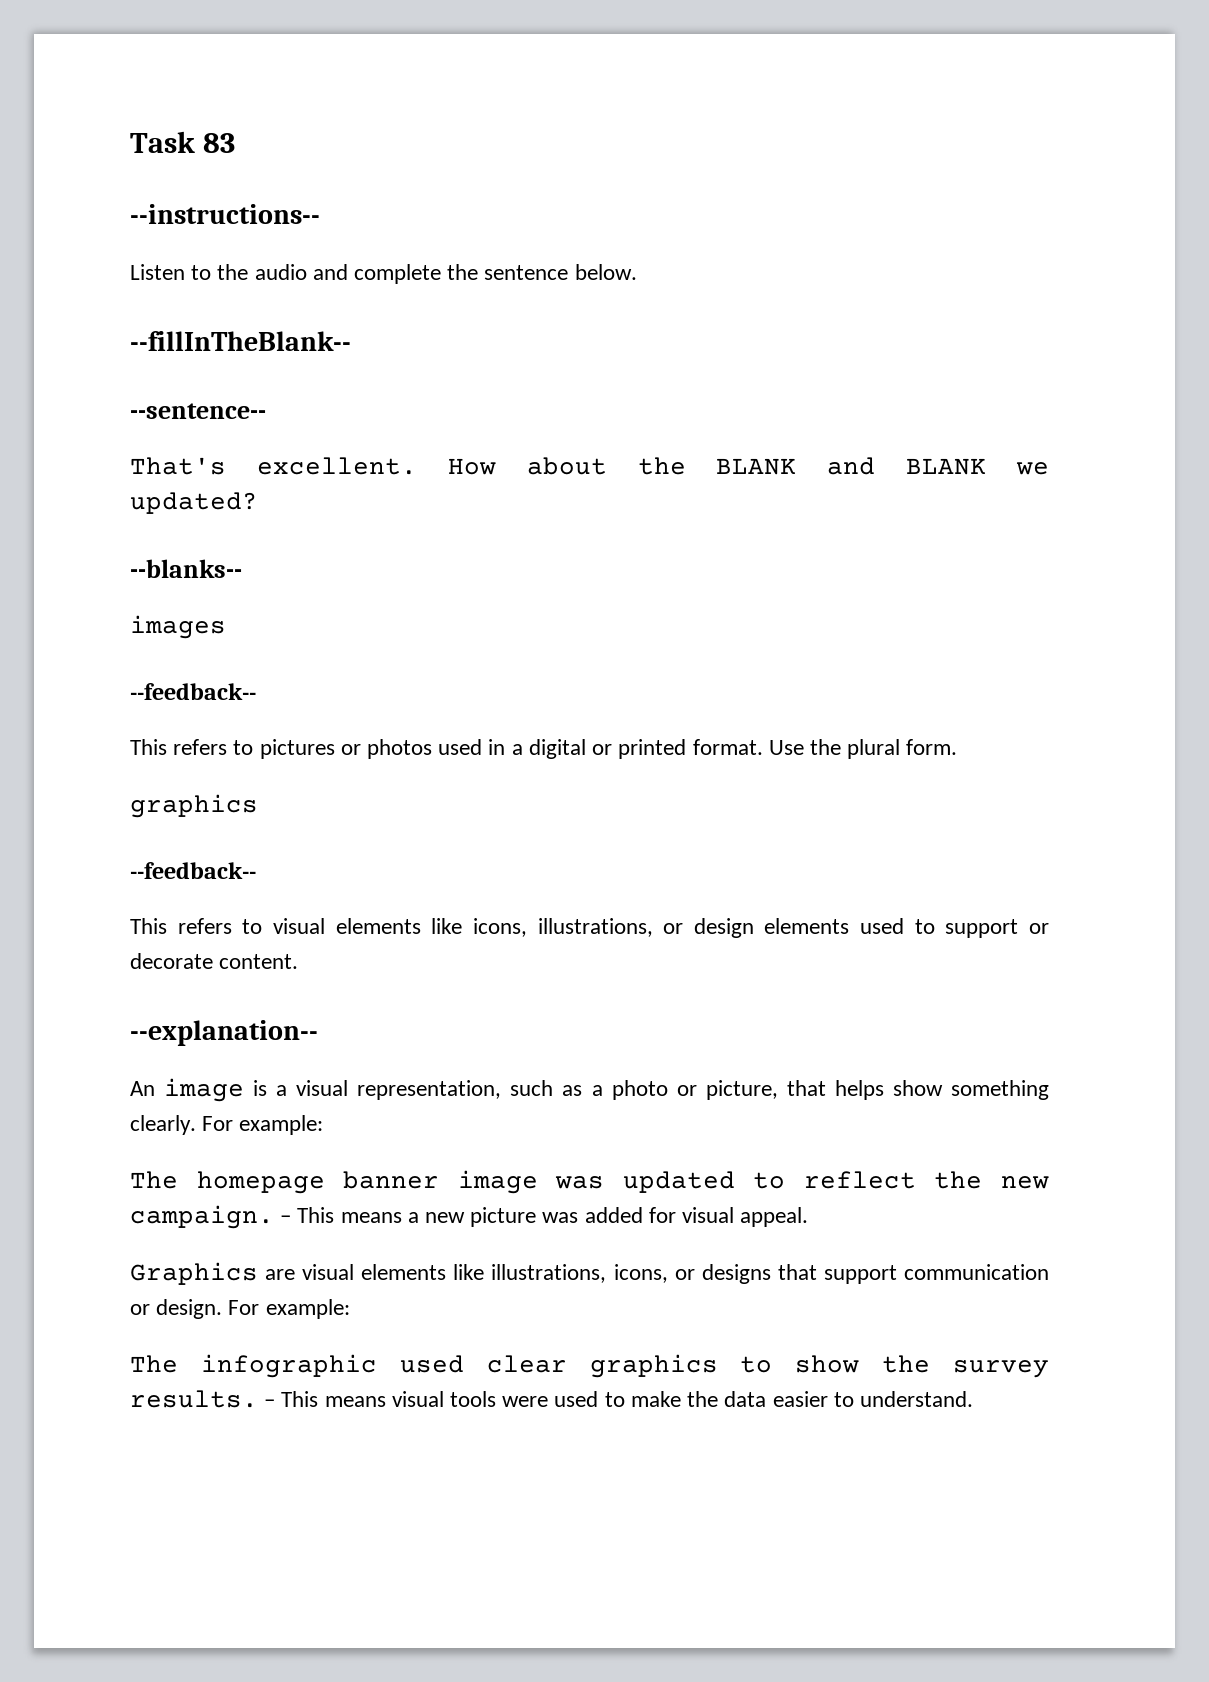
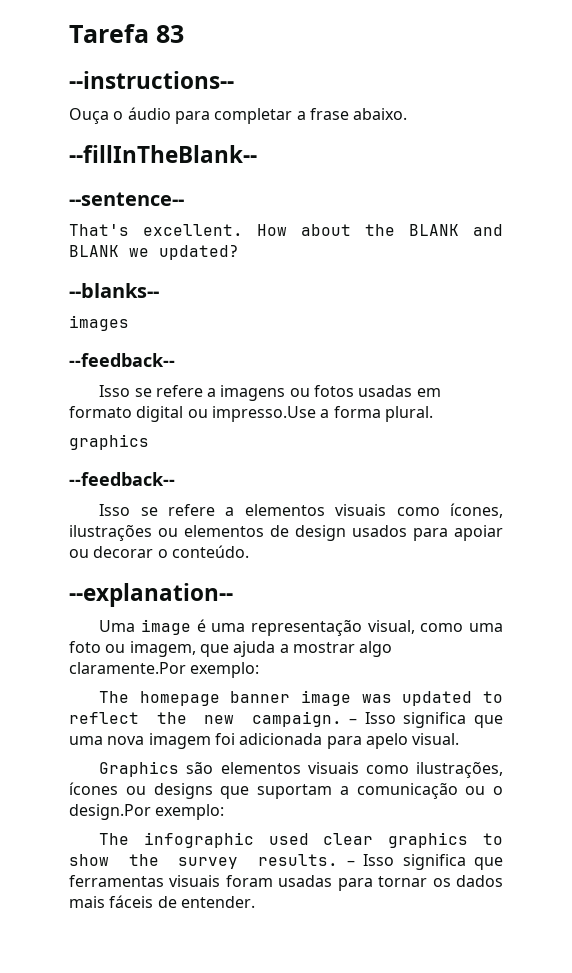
[130,131,195,153] Task -> [69,24,149,43] Tarefa
[130,264,637,284] Listen to the audio and complete the sentence below. -> [69,107,408,124] Ouça o áudio para completar a frase abaixo.
[130,739,958,759] [130,794,258,818] [130,862,256,879] [130,918,1049,938] [130,953,299,969] [130,1020,318,1046] [130,1078,1049,1102] [130,1115,324,1135] This refers to pictures or photos used in a digital or printed format. Use the plural form. // graphics // --feedback-- // This refers to visual elements like icons, illustrations, or design elements used to support or decorate content. // --explanation-- // An image is a visual representation, such as a photo or picture, that helps show something clearly. For example: -> [99,385,441,401] [69,406,433,422] [69,434,149,450] [69,472,175,486] [99,503,503,518] [69,524,503,541] [69,545,249,558] [69,583,233,607] [99,619,503,636] [69,641,393,657] [69,662,260,678] Isso se refere a imagens ou fotos usadas em formato digital ou impresso.Use a forma plural. // graphics // --feedback-- // Isso se refere a elementos visuais como ícones, ilustrações ou elementos de design usados para apoiar ou decorar o conteúdo. // --explanation-- // Uma image é uma representação visual, como uma foto ou imagem, que ajuda a mostrar algo claramente.Por exemplo:
[297,1207,809,1227] [130,1262,1049,1285] [130,1299,350,1319] This means a new picture was added for visual appeal. // Graphics are visual elements like illustrations, icons, or designs that support communication or design. For example: -> [364,712,504,728] [69,733,460,749] [99,761,504,778] [69,782,503,799] [69,804,225,820] Isso significa que uma nova imagem foi adicionada para apelo visual. // Graphics são elementos visuais como ilustrações, ícones ou designs que suportam a comunicação ou o design.Por exemplo:
[281,1391,973,1407] This means visual tools were used to make the data easier to understand. -> [363,854,503,870] [69,875,504,891] [69,895,255,908] Isso significa que ferramentas visuais foram usadas para tornar os dados mais fáceis de entender.

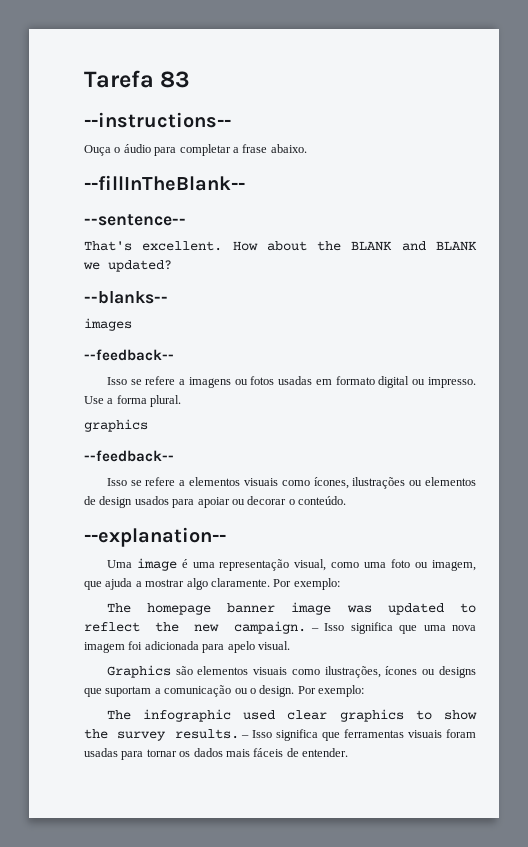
[211,406,316,422] impresso.Use -> [427,377,476,388] [84,396,104,404] impresso. Use
[69,662,186,674] claramente.Por -> [210,578,292,587] claramente. Por
[69,804,151,820] design.Por -> [259,685,316,697] design. Por

